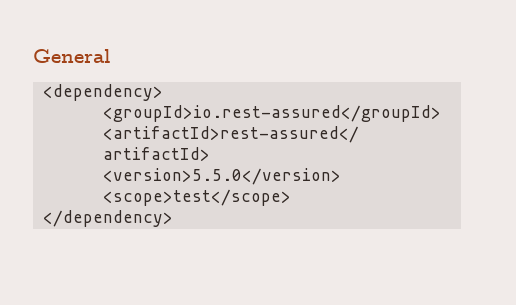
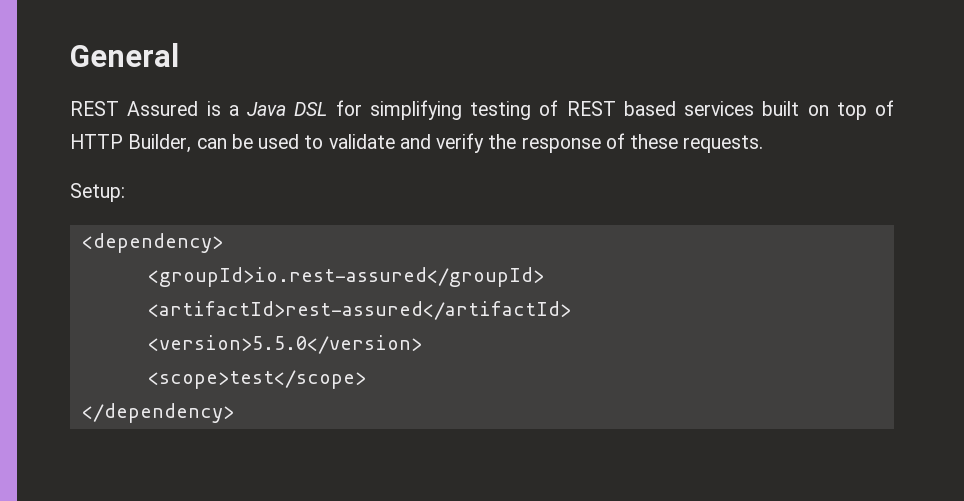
(111, 56) none -> [70,100,894,120] [70,133,764,153] [70,183,125,202] // REST Assured is a Java DSL for simplifying testing of REST based services built on top of HTTP Builder, can be used to validate and verify the response of these requests. // Setup:

